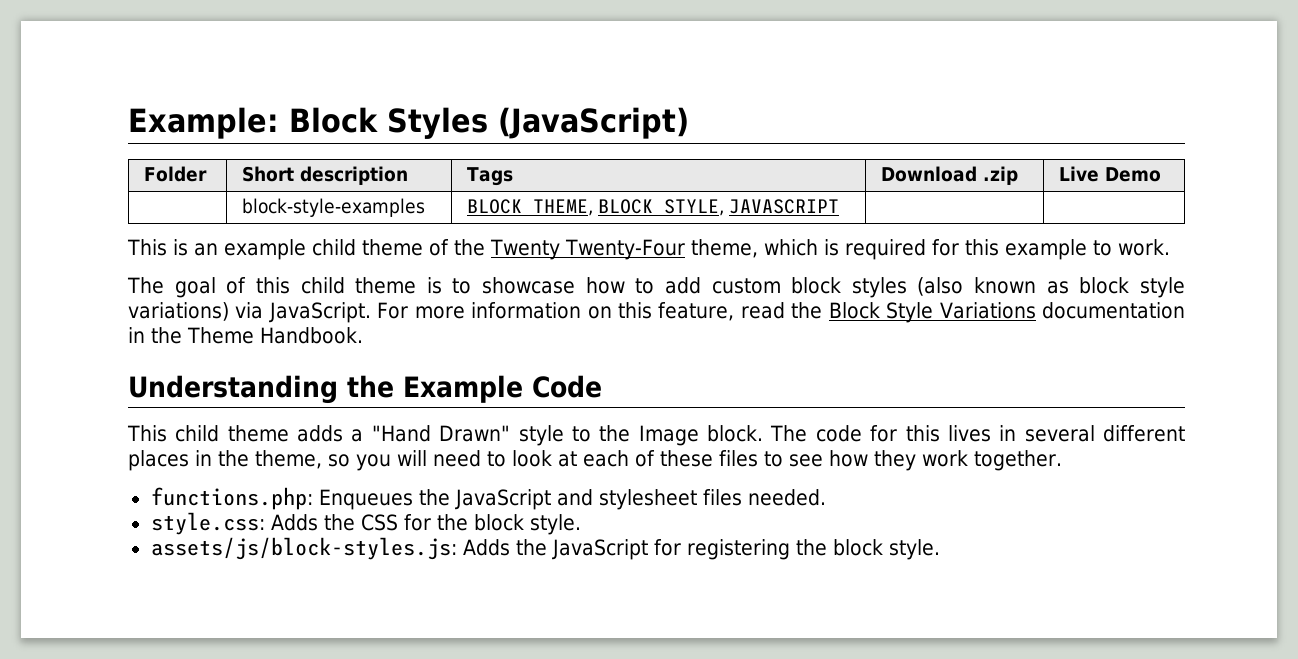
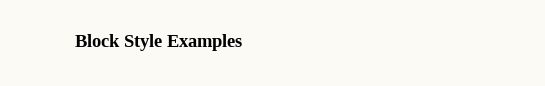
[128,107,689,139] [144,166,208,182] [242,166,409,185] [467,167,514,186] [881,166,1019,185] [1059,166,1162,182] [242,198,426,217] [467,199,840,216] [127,239,1170,260] [127,277,1186,298] [128,302,1185,323] [128,327,363,344] [128,375,602,404] [127,425,1185,446] [128,450,1062,471] [150,487,826,510] [150,512,581,535] [150,537,940,560] Example: Block Styles (JavaScript) // Folder | Short description | Tags | Download .zip | Live Demo // | block-style-examples | BLOCK THEME, BLOCK STYLE, JAVASCRIPT | | // This is an example child theme of the Twenty Twenty-Four theme, which is required for this example to work. // The goal of this child theme is to showcase how to add custom block styles (also known as block style variations) via JavaScript. For more information on this feature, read the Block Style Variations documentation in the Theme Handbook. // Understanding the Example Code // This child theme adds a "Hand Drawn" style to the Image block. The code for this lives in several different places in the theme, so you will need to look at each of these files to see how they work together. // functions.php: Enqueues the JavaScript and stylesheet files needed. // style.css: Adds the CSS for the block style. // assets/js/block-styles.js: Adds the JavaScript for registering the block style. -> [75,34,242,51] Block Style Examples

